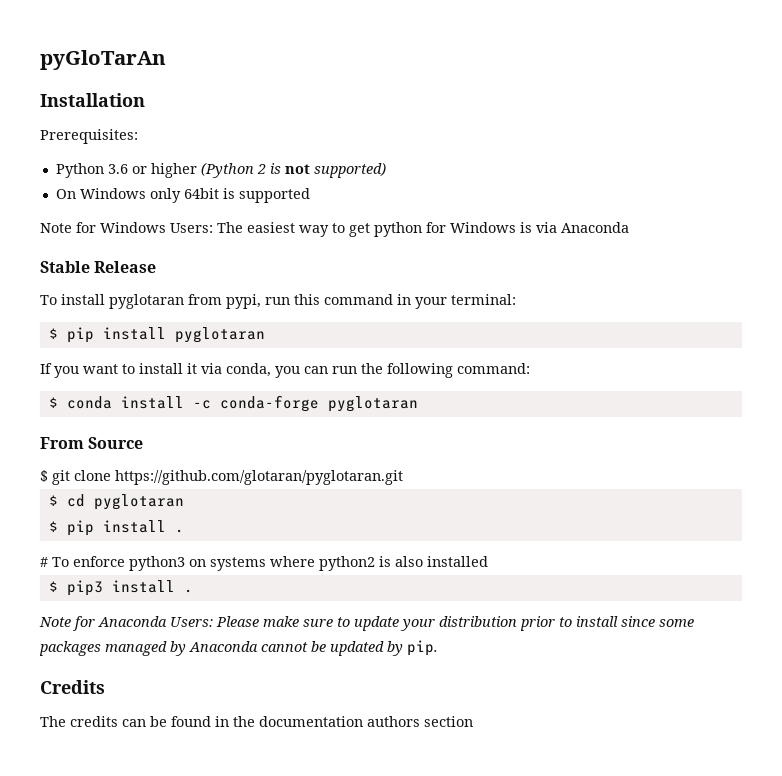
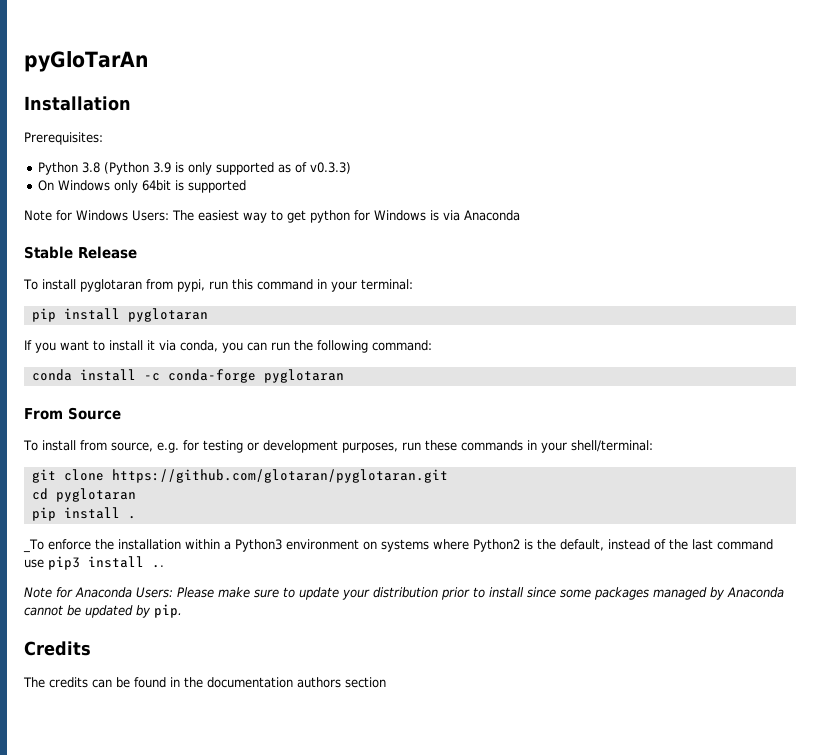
[107,162,386,178] 3.6 or higher (Python 2 is not supported) -> [82,162,352,175] 3.8 (Python 3.9 is only supported as of v0.3.3)
[48,328,58,339] $ -> (413, 284) none
[48,397,58,408] $ -> (432, 345) none
[40,470,48,482] $ -> [23,440,653,453] To install from source, e.g. for testing or development purposes, run these commands in your shell/terminal: //
[48,495,58,506] $ -> (448, 476) none
[48,521,58,532] $ -> (136, 495) none
[40,556,488,571] [48,581,58,592] # To enforce python3 on systems where python2 is also installed // $ -> [23,539,773,553] [24,559,44,568] _To enforce the installation within a Python3 environment on systems where Python2 is the default, instead of the last command use
[183,589,193,593] . -> [152,565,164,568] ..

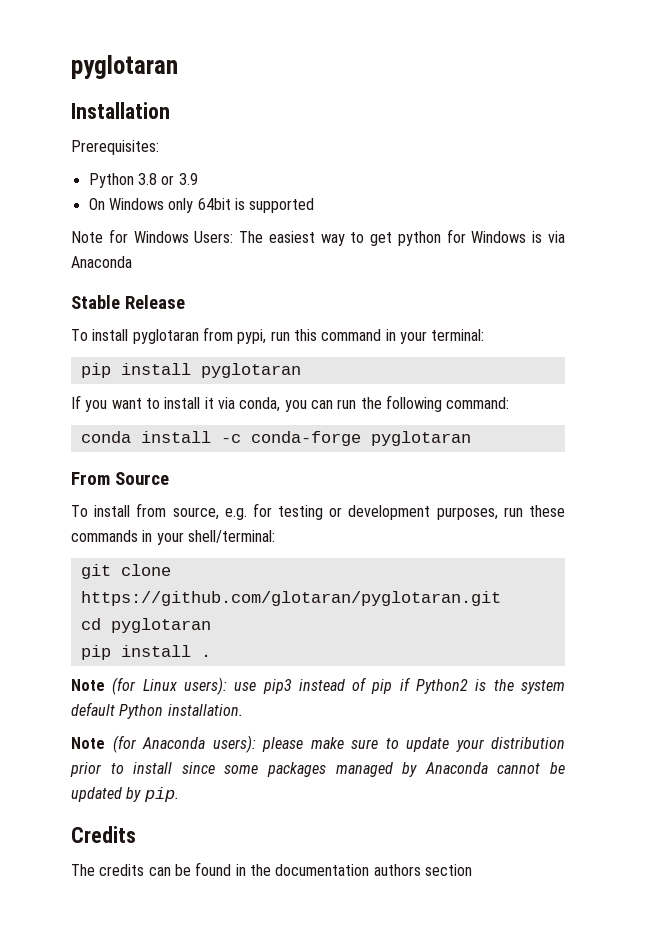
[24,51,148,72] pyGloTarAn -> [71,55,178,79] pyglotaran
[104,162,150,175] (Python -> [161,175,175,185] or
[175,162,352,175] is only supported as of v0.3.3) -> (198, 179) none
[23,539,773,553] [24,556,164,570] [24,587,214,598] _To enforce the installation within a Python3 environment on systems where Python2 is the default, instead of the last command use pip3 install .. // Note for Anaconda Users: Please -> [71,677,566,695] [71,702,243,719] [71,735,303,753] Note (for Linux users): use pip3 instead of pip if Python2 is the system default Python installation. // Note (for Anaconda users): please

